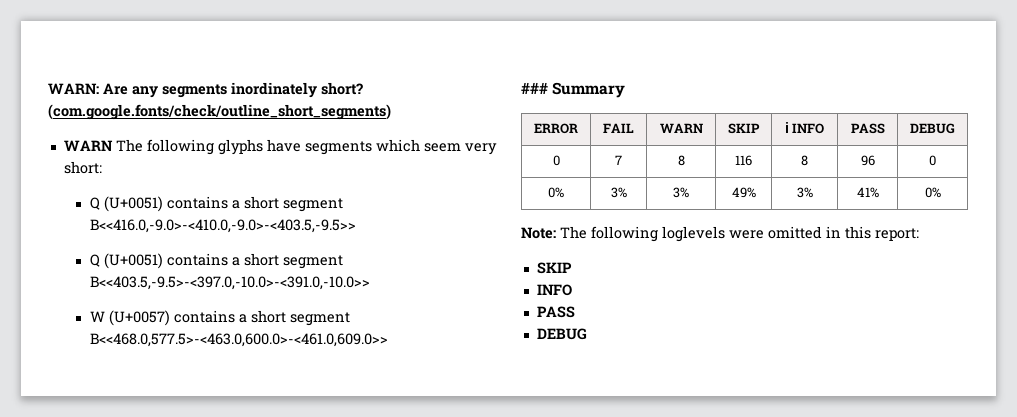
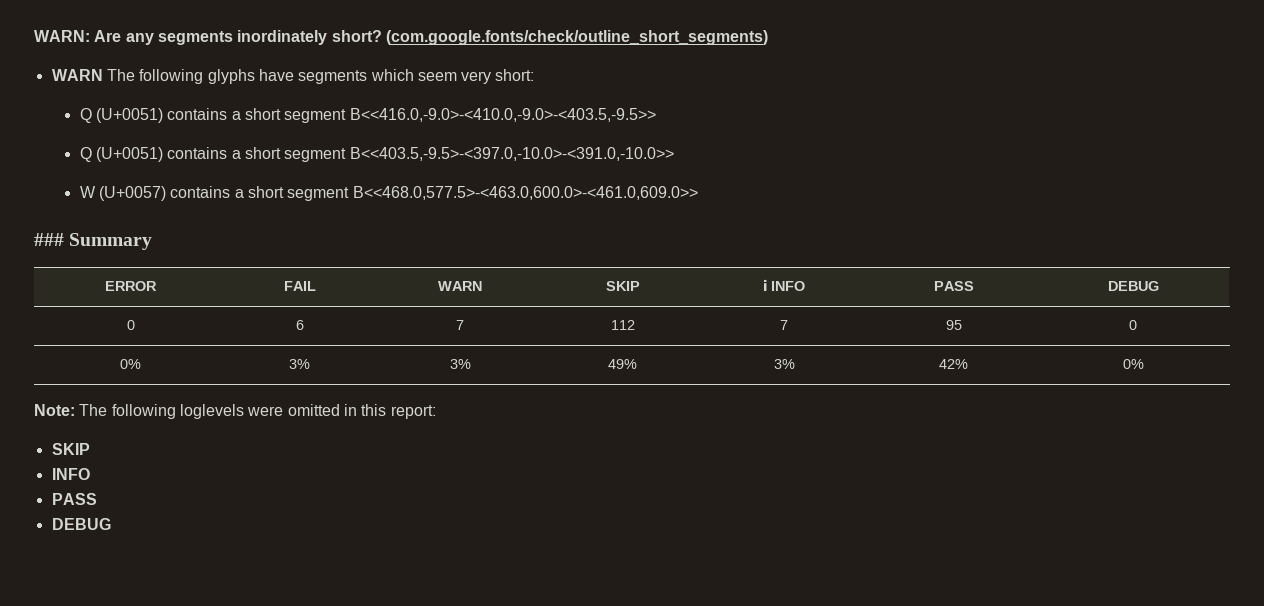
[615,155,622,165] [677,155,685,166] [735,155,752,166] [801,155,808,166] [860,155,875,166] | 7 | 8 | 116 | 8 | 96 -> [295,320,304,330] [456,320,464,330] [610,320,635,330] [780,320,788,330] [945,320,962,330] | 6 | 7 | 112 | 7 | 95
[856,187,879,198] 41% -> [939,359,968,369] 42%

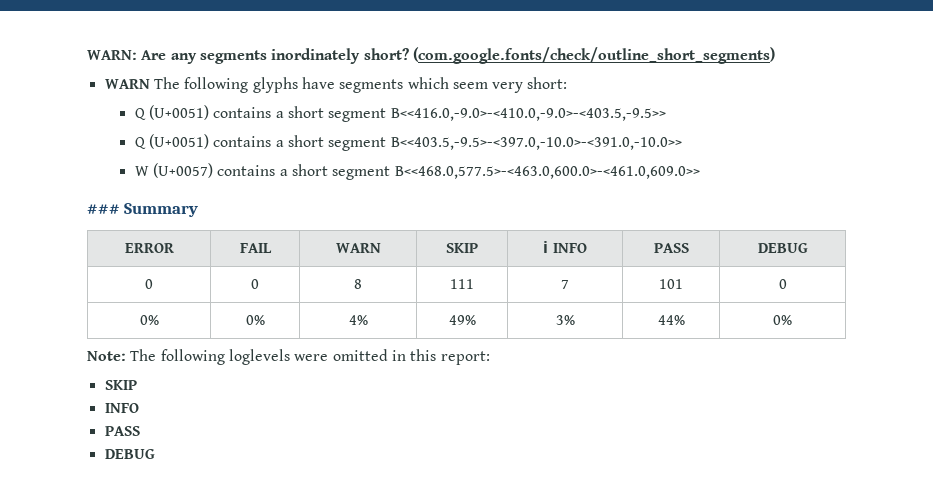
[295,320,304,330] [456,320,464,330] [610,320,635,330] [780,320,788,330] [945,320,962,330] 6 | 7 | 112 | 7 | 95 -> [251,279,259,289] [354,279,362,289] [450,279,474,289] [561,280,569,289] [659,279,683,289] 0 | 8 | 111 | 7 | 101
[289,359,310,369] [449,359,471,369] 3% | 3% -> [245,315,265,325] [348,315,368,325] 0% | 4%
[939,359,968,369] 42% -> [657,315,685,325] 44%

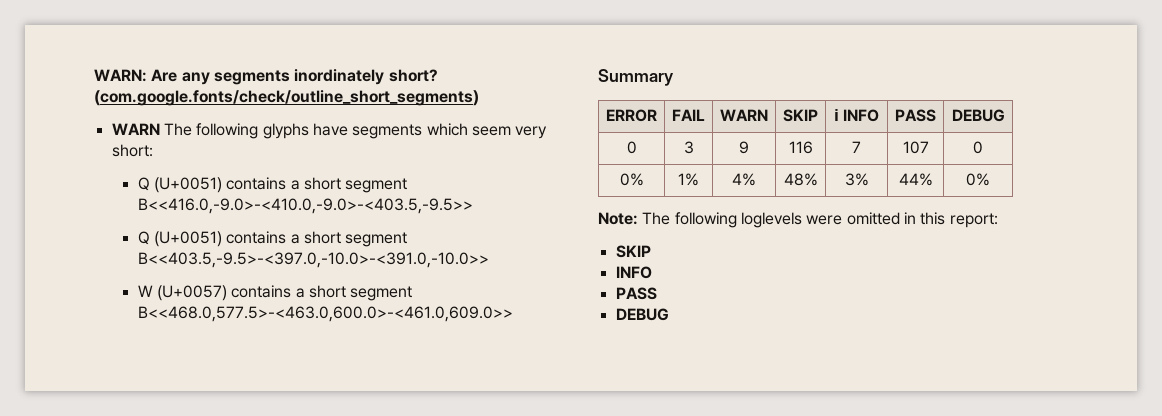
[87,204,120,214] ### -> (513, 314) none
[251,279,259,289] [354,279,362,289] [450,279,474,289] 0 | 8 | 111 -> [683,141,694,154] [739,141,749,154] [788,141,813,154] 3 | 9 | 116
[659,279,683,289] 101 -> [902,141,929,154] 107
[245,315,265,325] 0% -> [678,173,699,186] 1%
[448,315,476,325] 49% -> [783,173,818,186] 48%

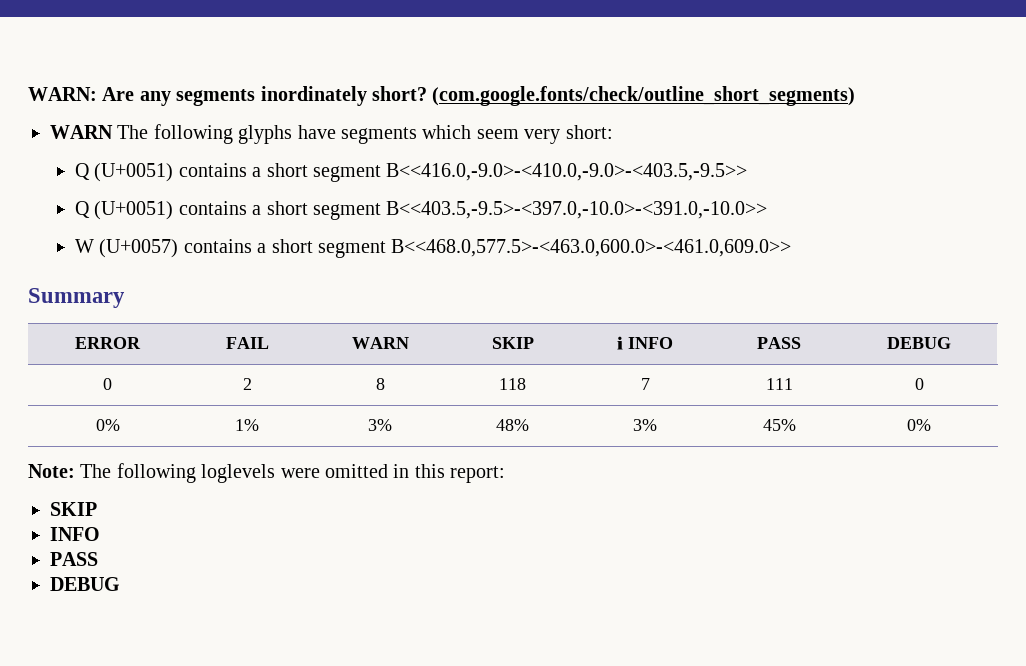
[683,141,694,154] [739,141,749,154] [788,141,813,154] 3 | 9 | 116 -> [242,378,252,390] [375,378,385,390] [499,378,526,390] 2 | 8 | 118
[902,141,929,154] 107 -> [765,378,793,390] 111
[732,173,756,186] 4% -> [368,419,392,431] 3%
[898,173,933,186] 44% -> [762,419,796,431] 45%

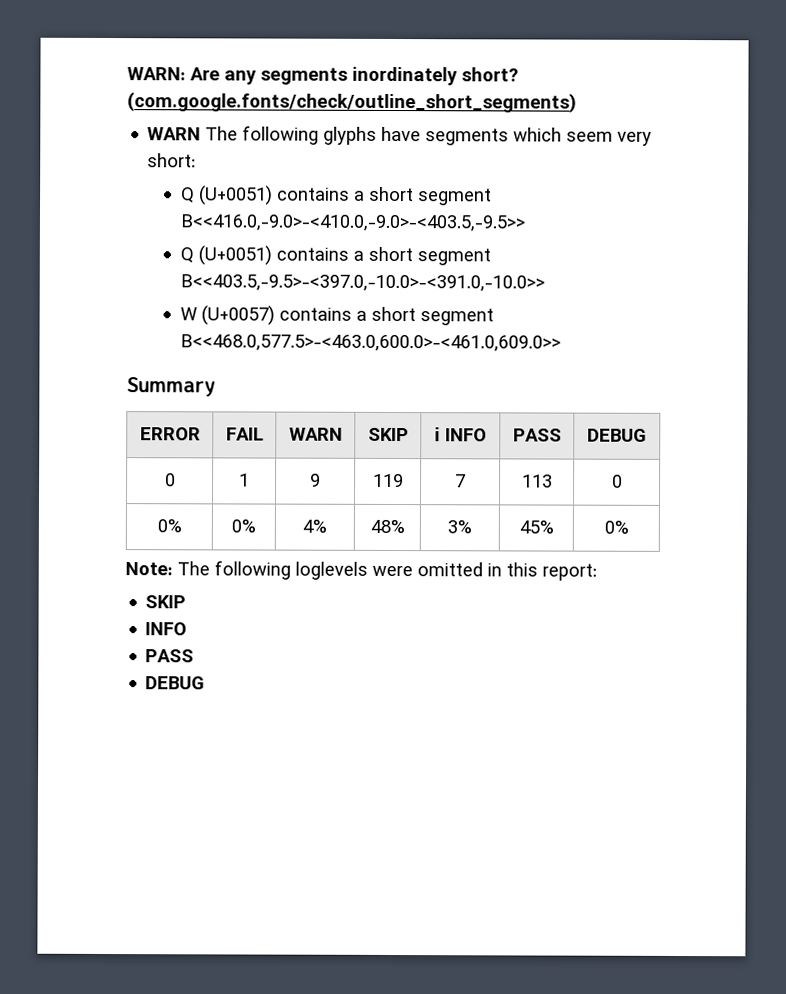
[242,378,252,390] [375,378,385,390] [499,378,526,390] 2 | 8 | 118 -> [239,473,250,487] [310,473,321,487] [372,473,404,488] 1 | 9 | 119
[765,378,793,390] 111 -> [521,474,553,488] 113
[235,419,259,431] [368,419,392,431] 1% | 3% -> [231,519,256,533] [302,519,327,533] 0% | 4%

